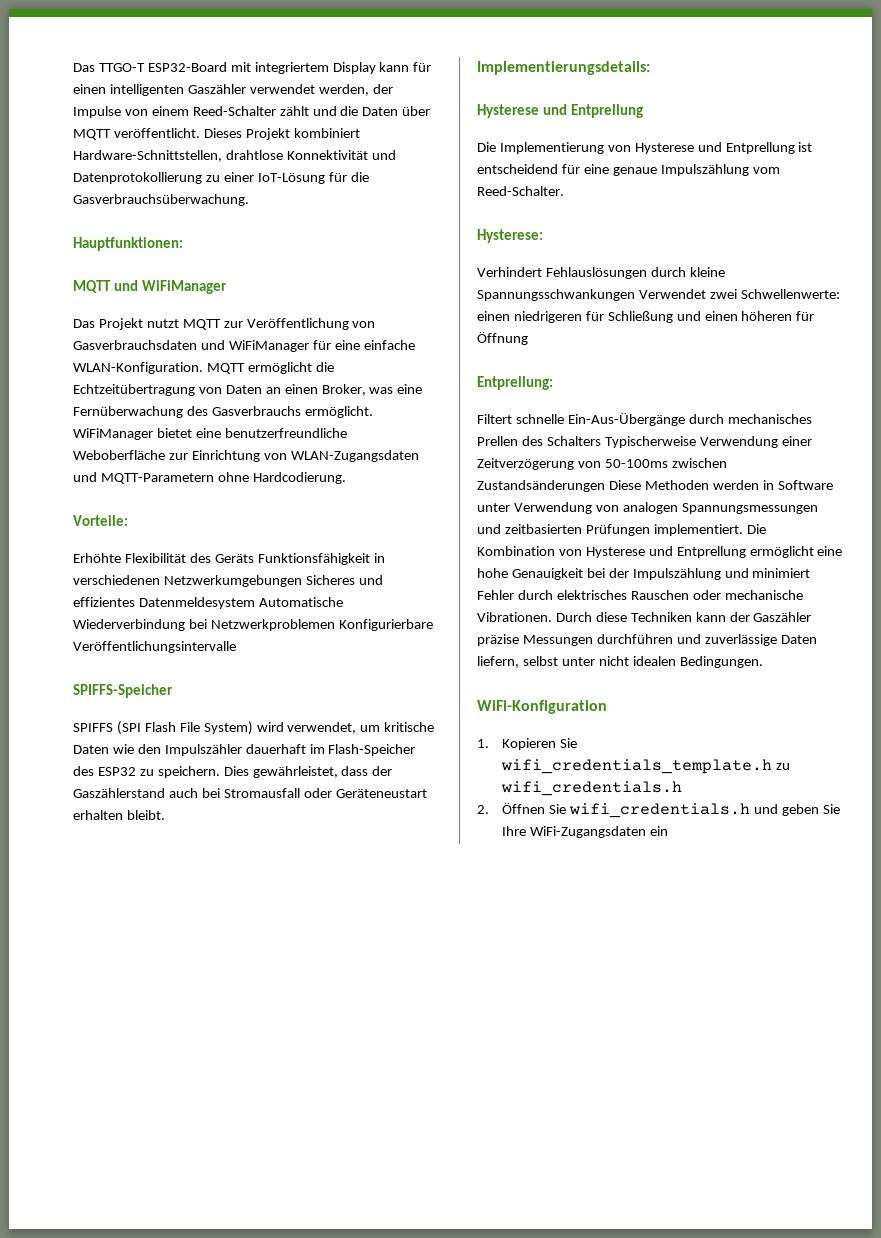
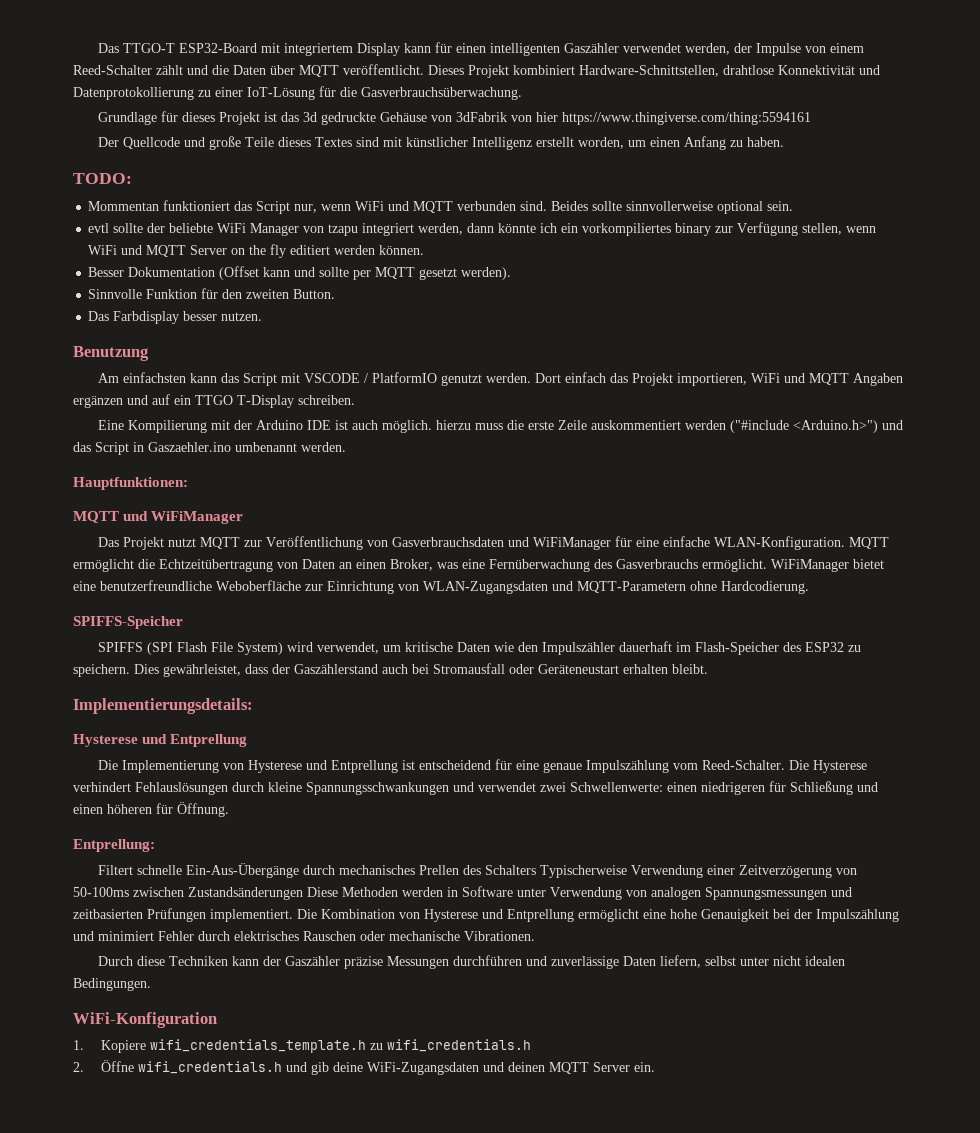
(249, 200) none -> [97,111,811,125] [97,136,784,150] [73,173,132,184] [88,200,794,214] [88,222,877,236] [88,244,425,258] [88,266,512,280] [88,288,336,299] [88,311,263,324] [73,346,149,361] [97,372,903,386] [73,394,355,408] [97,420,903,433] [73,442,346,455] // Grundlage für dieses Projekt ist das 3d gedruckte Gehäuse von 3dFabrik von hier https://www.thingiverse.com/thing:5594161 // Der Quellcode und große Teile dieses Textes sind mit künstlicher Intelligenz erstellt worden, um einen Anfang zu haben. // TODO: // Mommentan funktioniert das Script nur, wenn WiFi und MQTT verbunden sind. Beides sollte sinnvollerweise optional sein. // evtl sollte der beliebte WiFi Manager von tzapu integriert werden, dann könnte ich ein vorkompiliertes binary zur Verfügung stellen, wenn WiFi und MQTT Server on the fly editiert werden können. // Besser Dokumentation (Offset kann und sollte per MQTT gesetzt werden). // Sinnvolle Funktion für den zweiten Button. // Das Farbdisplay besser nutzen. // Benutzung // Am einfachsten kann das Script mit VSCODE / PlatformIO genutzt werden. Dort einfach das Projekt importieren, WiFi und MQTT Angaben ergänzen und auf ein TTGO T-Display schreiben. // Eine Kompilierung mit der Arduino IDE ist auch möglich. hierzu muss die erste Zeile auskommentiert werden ("#include <Arduino.h>") und das Script in Gaszaehler.ino umbenannt werden.
[73,515,128,526] [73,553,385,565] [73,575,383,587] [73,597,343,609] [73,619,433,631] [73,641,236,653] // Vorteile: // Erhöhte Flexibilität des Geräts Funktionsfähigkeit in verschiedenen Netzwerkumgebungen Sicheres und effizientes Datenmeldesystem Automatische Wiederverbindung bei Netzwerkproblemen Konfigurierbare Veröffentlichungsintervalle -> (809, 587) none
[477,229,543,243] [477,267,542,277] // Hysterese: // Verhindert -> [788,760,867,773] [73,782,131,792] Die Hysterese verhindert
[638,289,706,299] Verwendet -> [453,782,536,792] und verwendet
[477,332,528,345] Öffnung -> [177,802,229,817] Öffnung.
(552, 617) none -> (535, 936) //
[502,738,578,750] Kopieren Sie -> [100,1040,146,1053] Kopiere
[502,803,841,818] [502,826,669,838] Öffnen Sie wifi_credentials.h und geben Sie Ihre WiFi-Zugangsdaten ein -> [100,1060,655,1075] Öffne wifi_credentials.h und gib deine WiFi-Zugangsdaten und deinen MQTT Server ein.

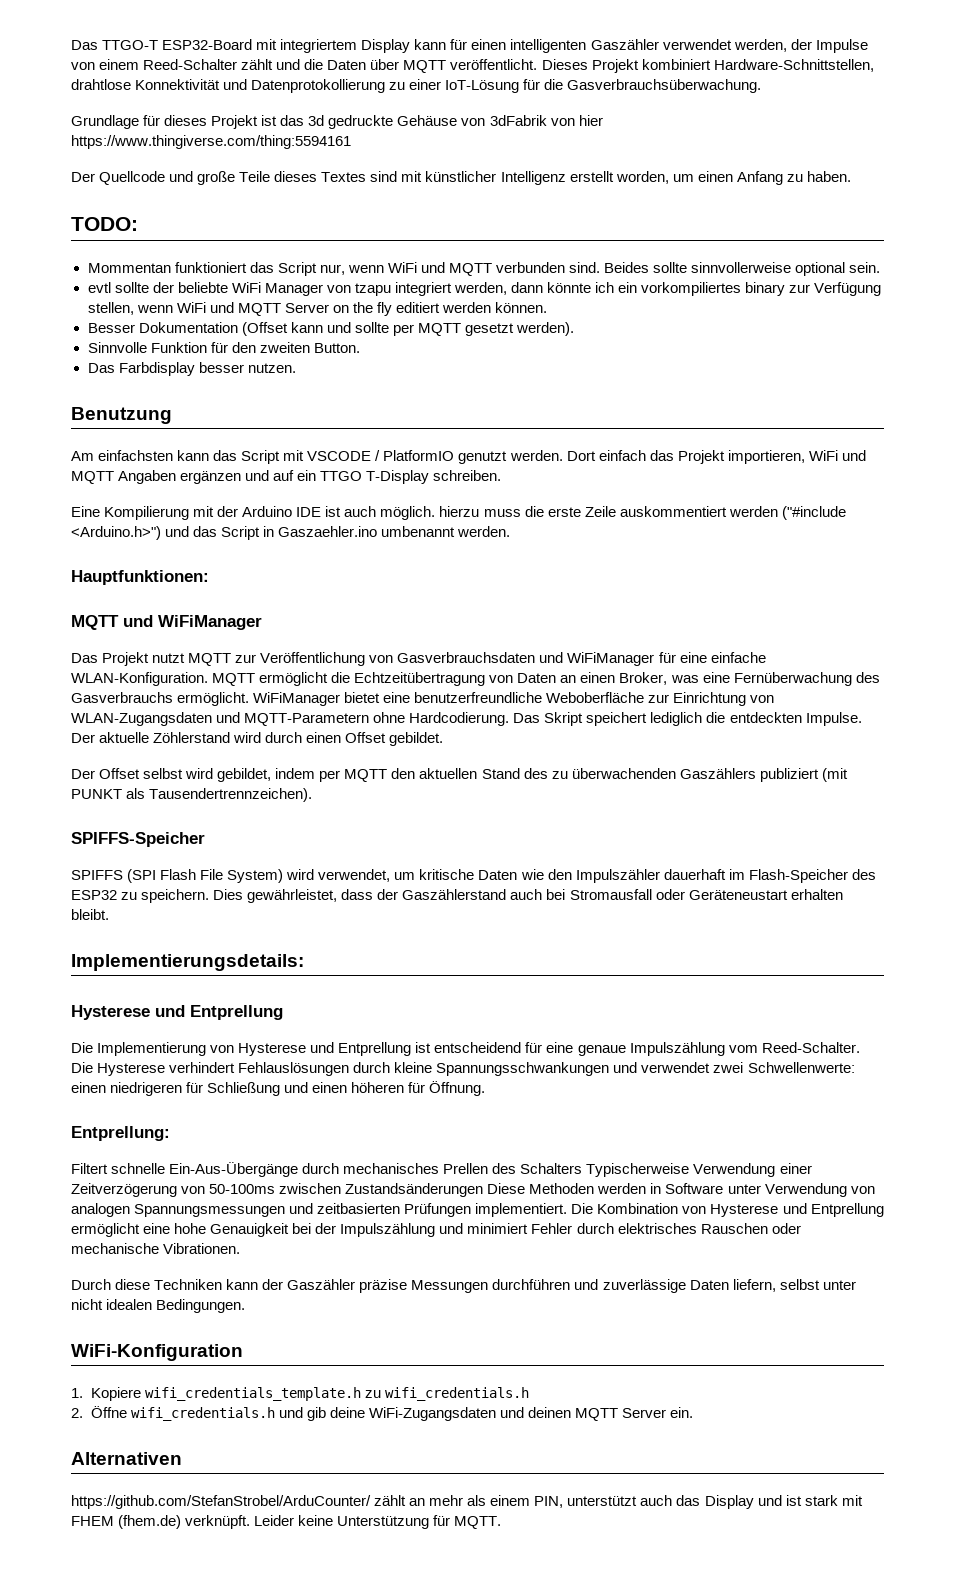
(809, 587) none -> [513,712,862,726] [71,732,444,746] [71,768,848,782] [71,788,313,802] Das Skript speichert lediglich die entdeckten Impulse. Der aktuelle Zöhlerstand wird durch einen Offset gebildet. // Der Offset selbst wird gebildet, indem per MQTT den aktuellen Stand des zu überwachenden Gaszählers publiziert (mit PUNKT als Tausendertrennzeichen).
(655, 1067) none -> [71,1452,182,1465] [71,1495,863,1509] [71,1515,502,1529] // Alternativen // https://github.com/StefanStrobel/ArduCounter/ zählt an mehr als einem PIN, unterstützt auch das Display und ist stark mit FHEM (fhem.de) verknüpft. Leider keine Unterstützung für MQTT.

